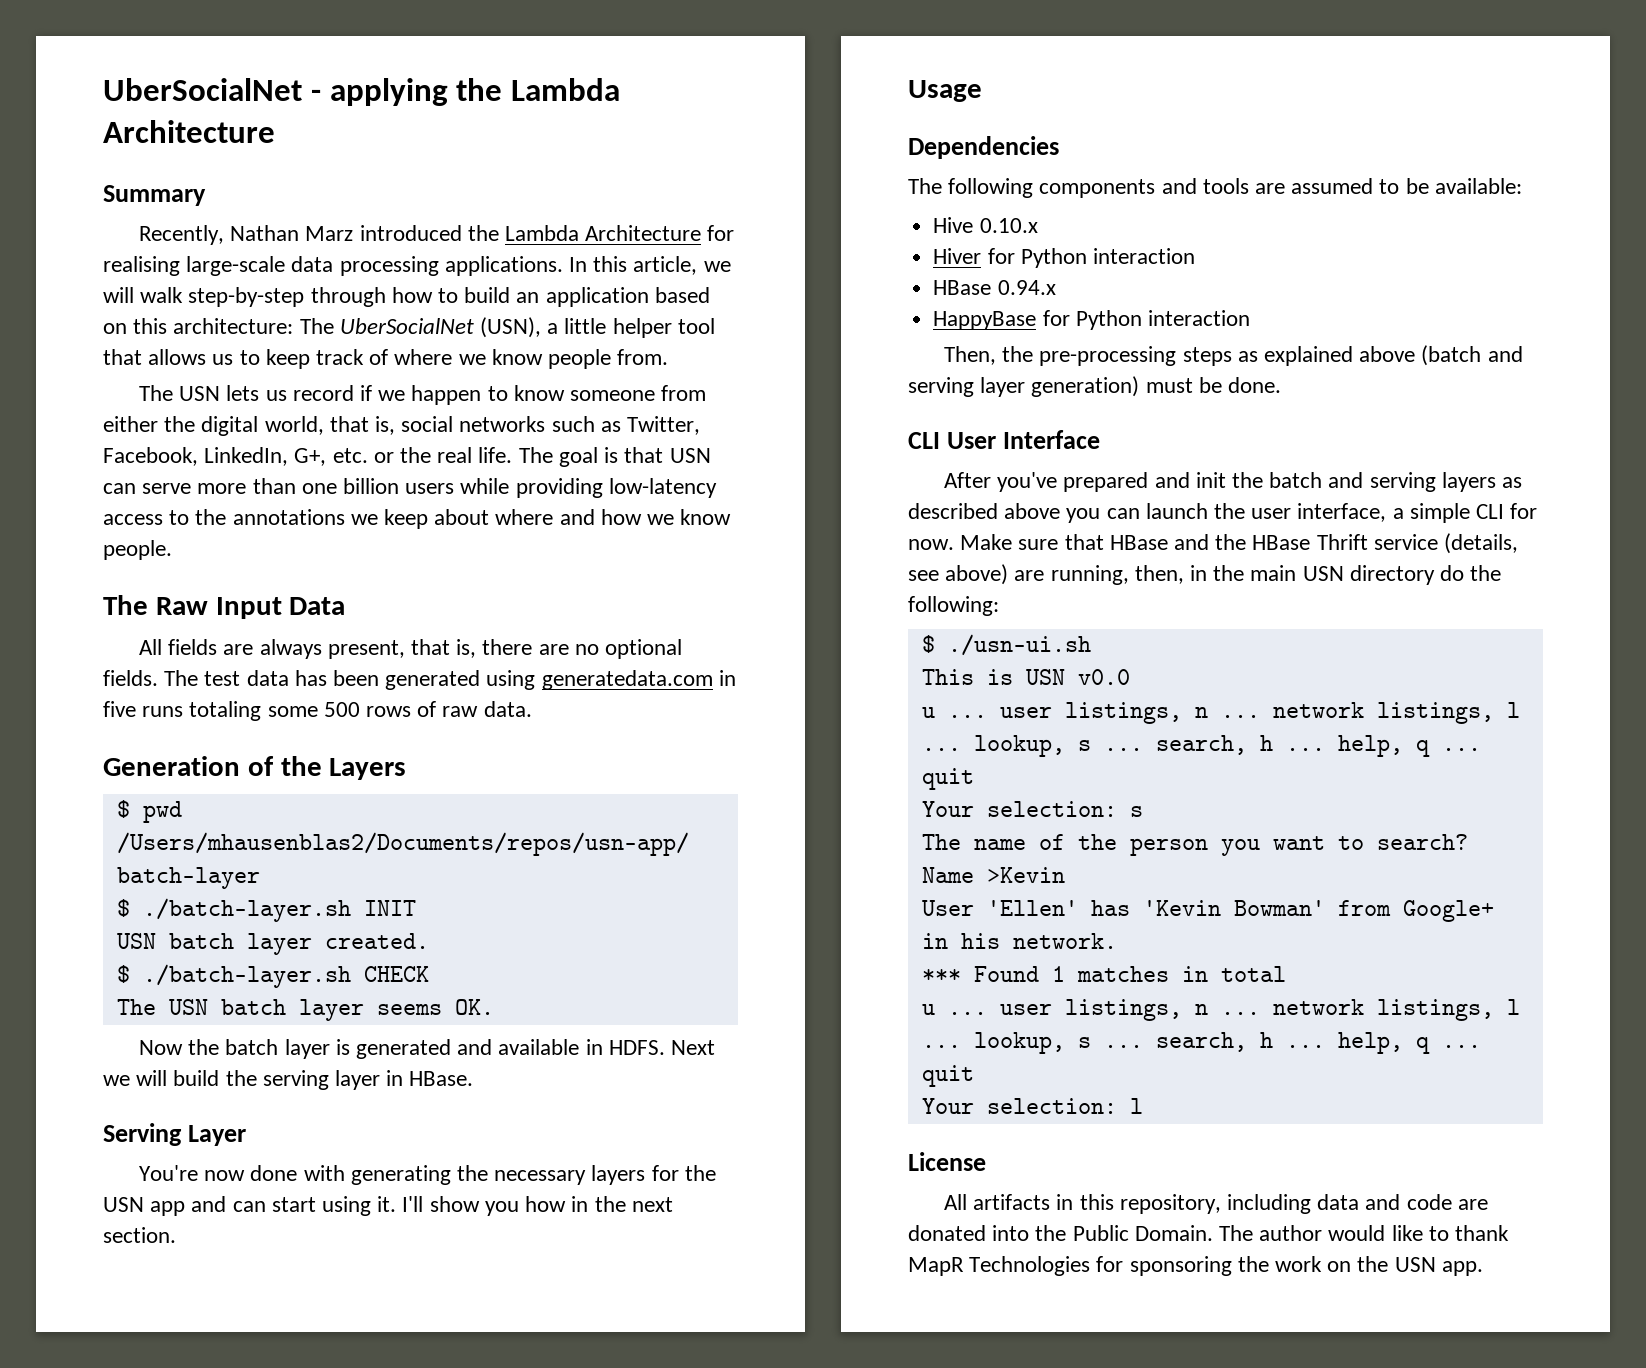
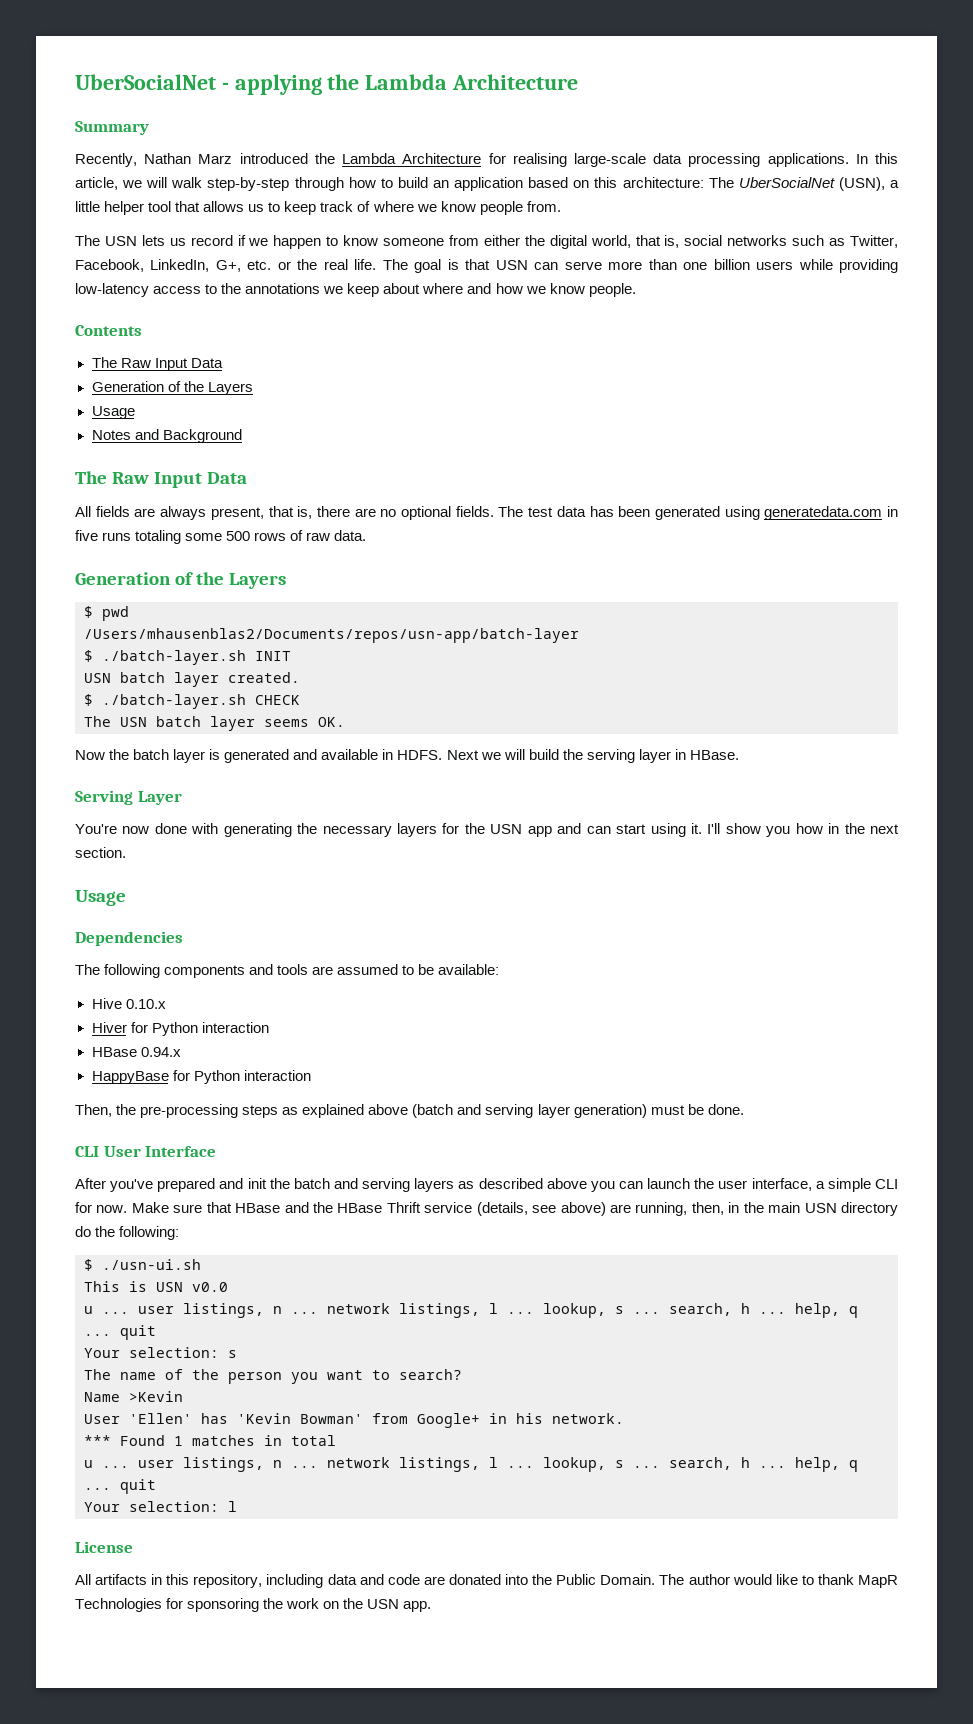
(172, 550) none -> [75,325,142,336] [91,357,223,371] [91,381,253,395] [91,406,135,419] [91,429,242,443] // Contents // The Raw Input Data // Generation of the Layers // Usage // Notes and Background

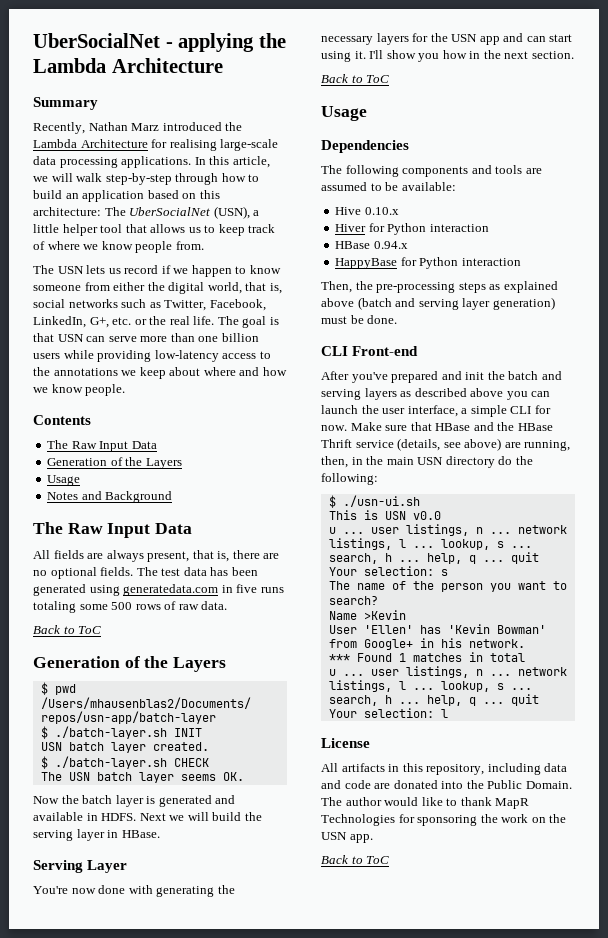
(367, 535) none -> [33,625,102,634] // Back to ToC
(126, 852) none -> [321,74,390,83] // Back to ToC
[103,1146,217,1157] User Interface -> [352,346,419,356] Front-end
(432, 1606) none -> [321,855,390,864] // Back to ToC

